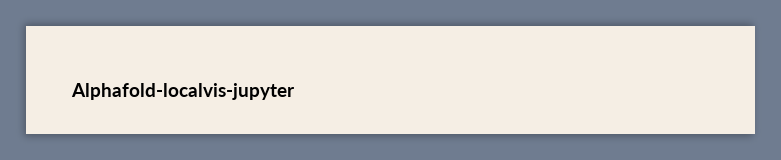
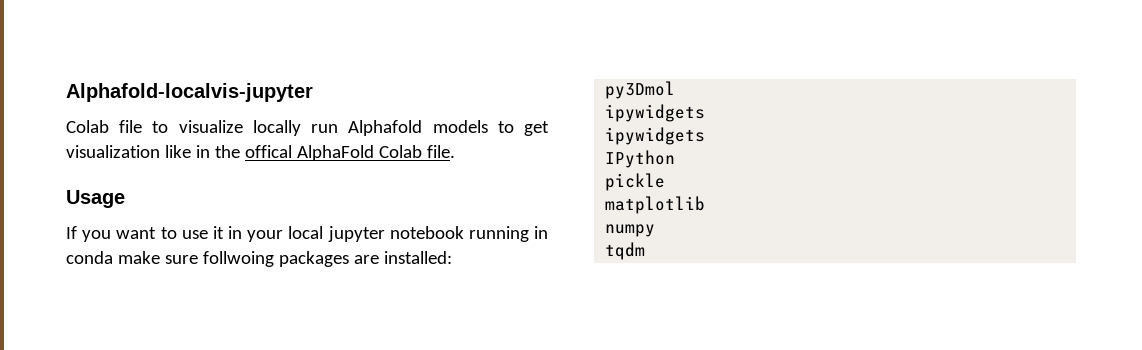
(295, 91) none -> [66,120,549,136] [66,145,455,161] [66,190,125,208] [66,226,548,242] [66,251,452,267] [605,81,676,99] [605,104,706,122] [605,127,706,145] [605,150,676,168] [605,173,666,191] [605,196,706,214] [605,224,656,237] [605,242,646,260] // Colab file to visualize locally run Alphafold models to get visualization like in the offical AlphaFold Colab file. // Usage // If you want to use it in your local jupyter notebook running in conda make sure follwoing packages are installed: // py3Dmol // ipywidgets // ipywidgets // IPython // pickle // matplotlib // numpy // tqdm

